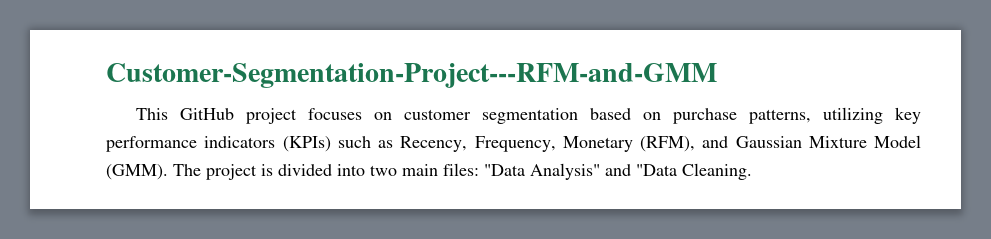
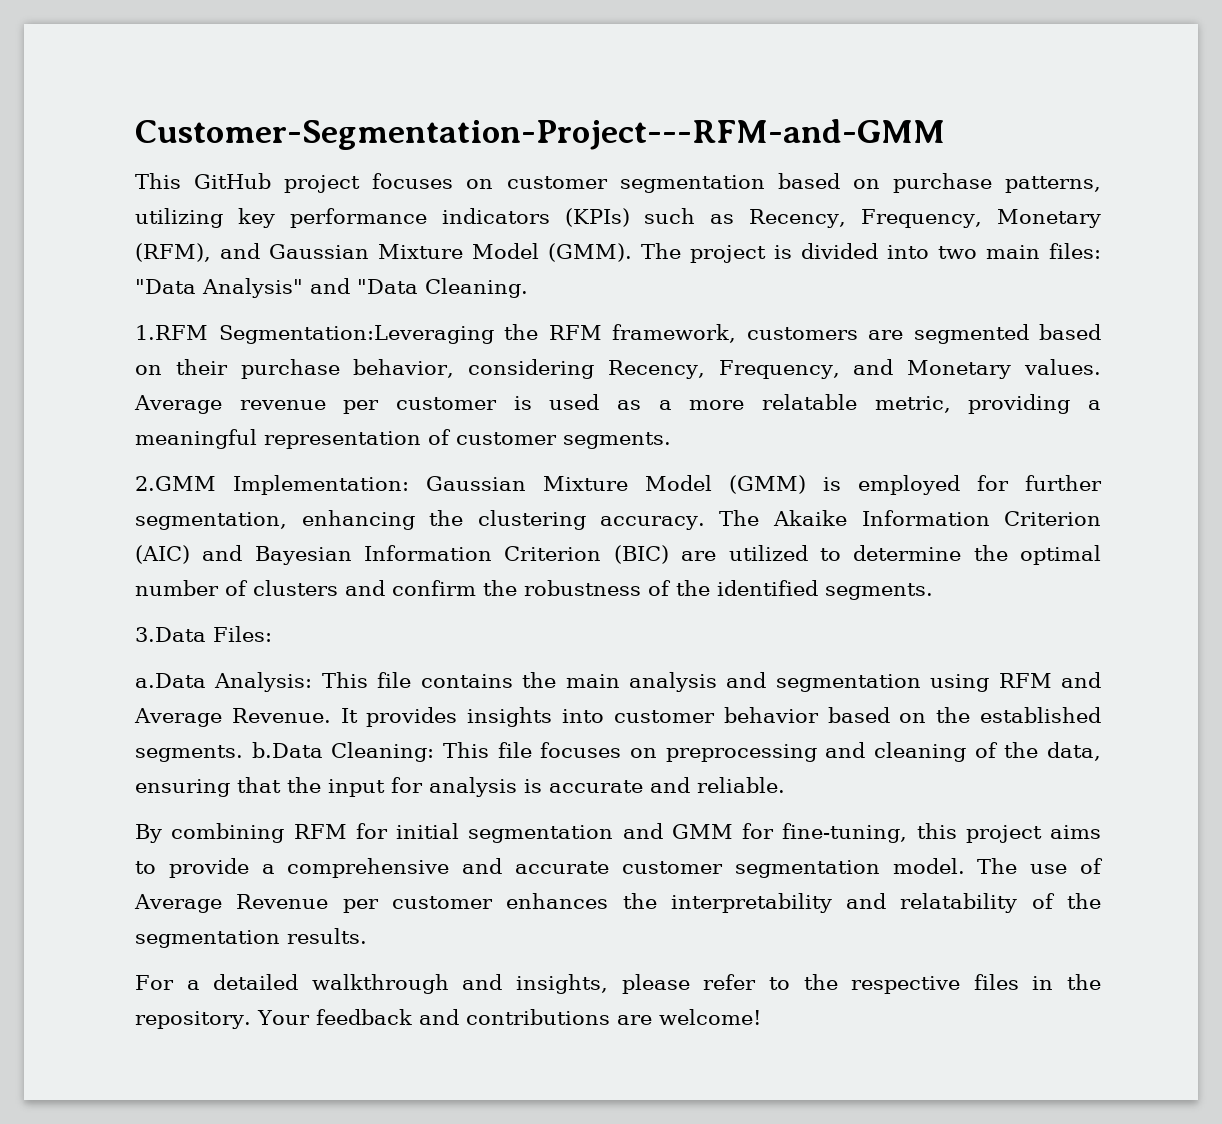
(752, 171) none -> [135,324,1101,344] [135,359,1101,379] [134,394,1101,414] [135,429,671,449] [135,475,1102,495] [135,510,1101,530] [135,545,1101,565] [135,580,933,600] [135,626,272,642] [135,672,1101,692] [134,707,1101,727] [135,742,1101,762] [135,777,785,797] [135,823,1101,843] [135,858,1104,878] [134,893,1102,913] [135,928,367,948] [135,974,1101,994] [135,1009,761,1029] // 1.RFM Segmentation:Leveraging the RFM framework, customers are segmented based on their purchase behavior, considering Recency, Frequency, and Monetary values. Average revenue per customer is used as a more relatable metric, providing a meaningful representation of customer segments. // 2.GMM Implementation: Gaussian Mixture Model (GMM) is employed for further segmentation, enhancing the clustering accuracy. The Akaike Information Criterion (AIC) and Bayesian Information Criterion (BIC) are utilized to determine the optimal number of clusters and confirm the robustness of the identified segments. // 3.Data Files: // a.Data Analysis: This file contains the main analysis and segmentation using RFM and Average Revenue. It provides insights into customer behavior based on the established segments. b.Data Cleaning: This file focuses on preprocessing and cleaning of the data, ensuring that the input for analysis is accurate and reliable. // By combining RFM for initial segmentation and GMM for fine-tuning, this project aims to provide a comprehensive and accurate customer segmentation model. The use of Average Revenue per customer enhances the interpretability and relatability of the segmentation results. // For a detailed walkthrough and insights, please refer to the respective files in the repository. Your feedback and contributions are welcome!

